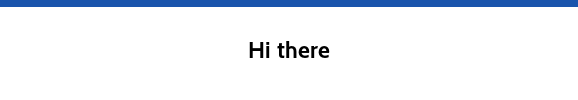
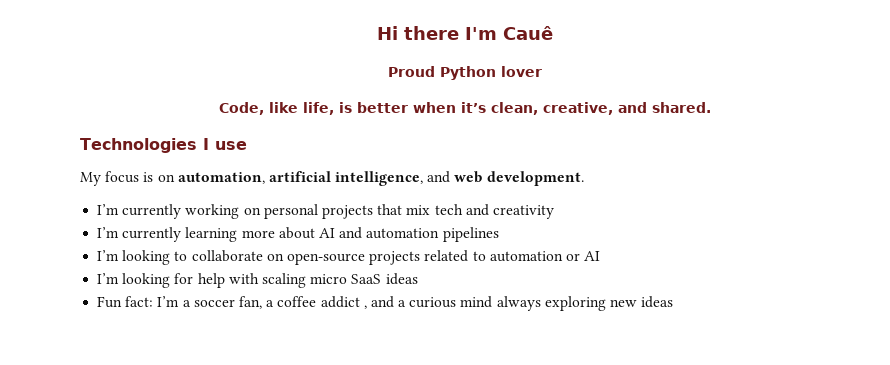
(331, 49) none -> [465,26,553,40] [388,66,542,80] [219,102,711,115] [80,138,247,153] [80,171,584,186] [97,204,554,219] [97,227,499,242] [97,250,601,265] [97,273,418,288] [97,296,674,311] I'm Cauê // Proud Python lover // Code, like life, is better when it’s clean, creative, and shared. // Technologies I use // My focus is on automation, artificial intelligence, and web development. // I’m currently working on personal projects that mix tech and creativity // I’m currently learning more about AI and automation pipelines // I’m looking to collaborate on open-source projects related to automation or AI // I’m looking for help with scaling micro SaaS ideas // Fun fact: I’m a soccer fan, a coffee addict , and a curious mind always exploring new ideas

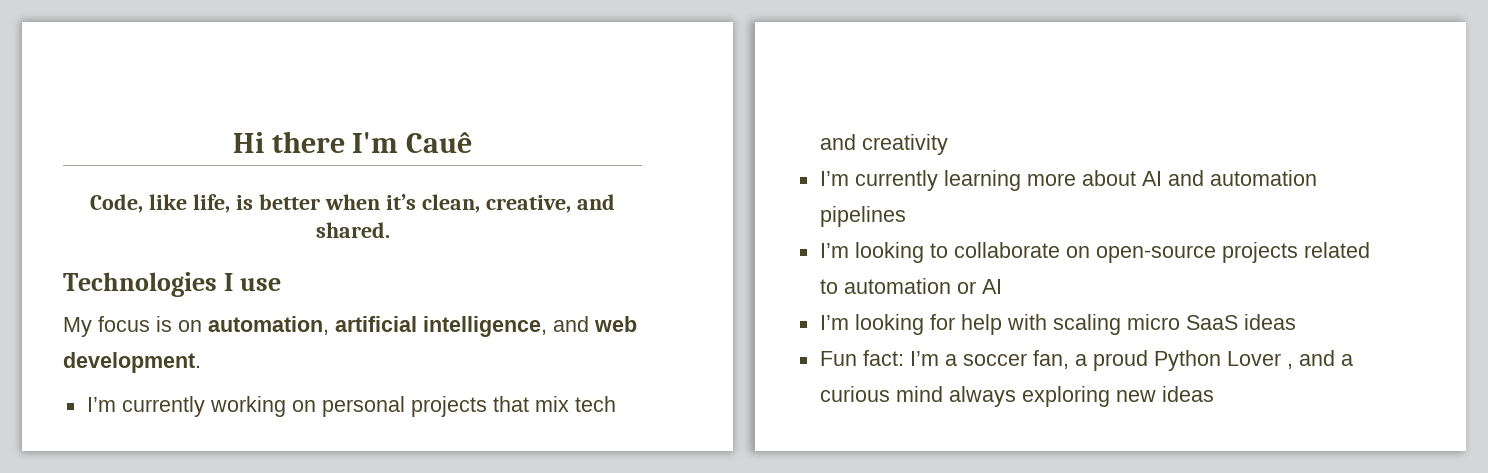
[388,66,542,80] // Proud Python lover -> (473, 142) none
[277,296,360,308] coffee addict -> [1092,350,1281,371] proud Python Lover

